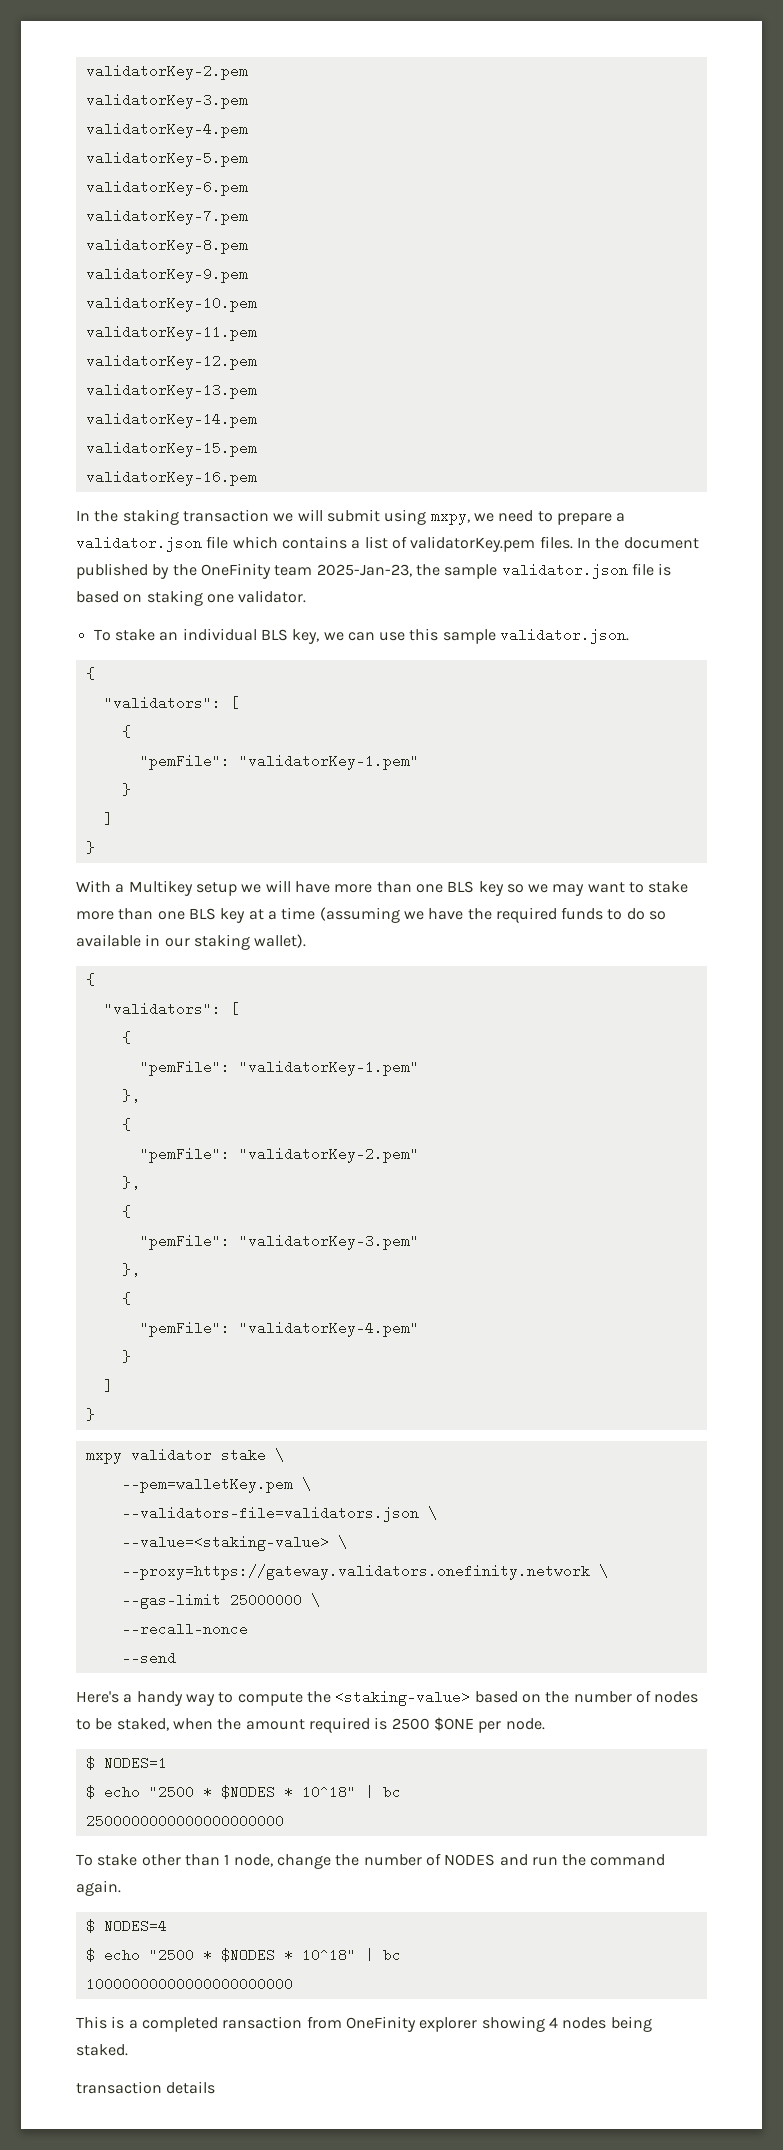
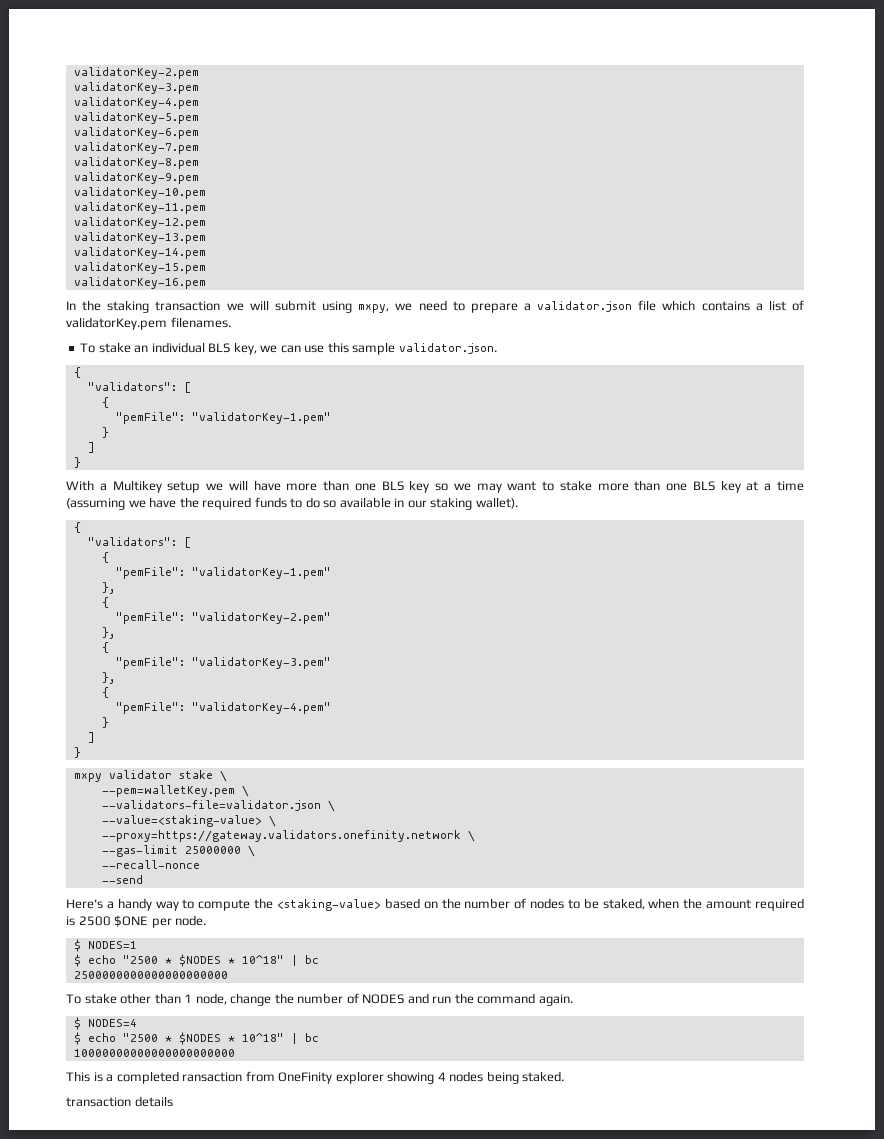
[539,536,699,549] [76,563,672,579] [76,590,307,606] files. In the document published by the OneFinity team 2025-Jan-23, the sample validator.json file is based on staking one validator. -> [170,317,231,328] filenames.
[121,1506,419,1522] --validators-file=validators.json -> [101,800,321,811] --validators-file=validator.json

